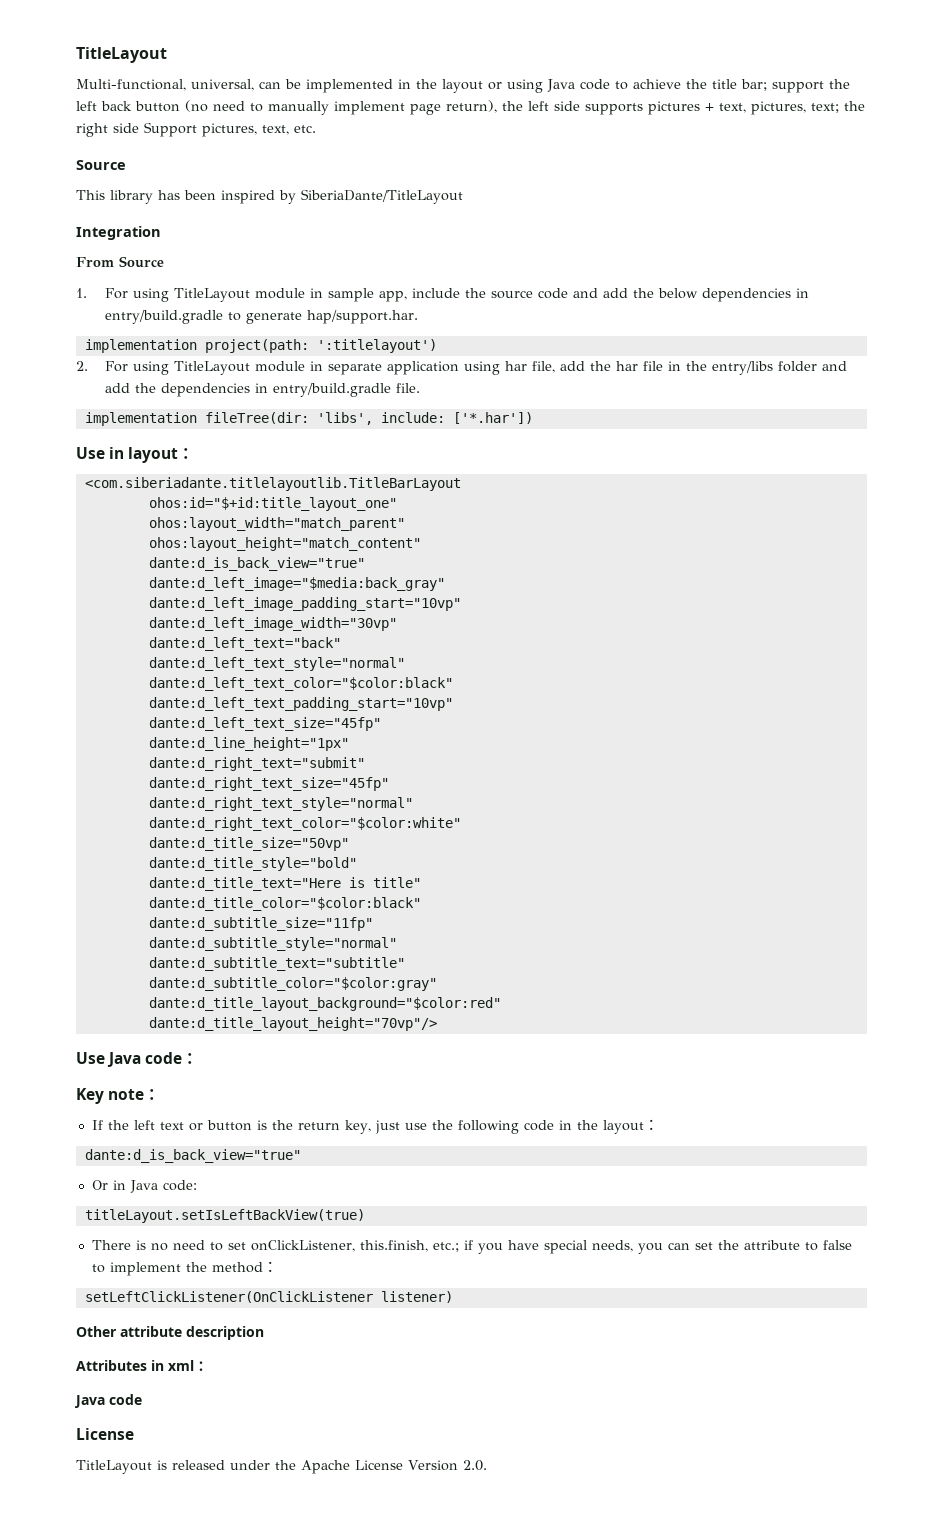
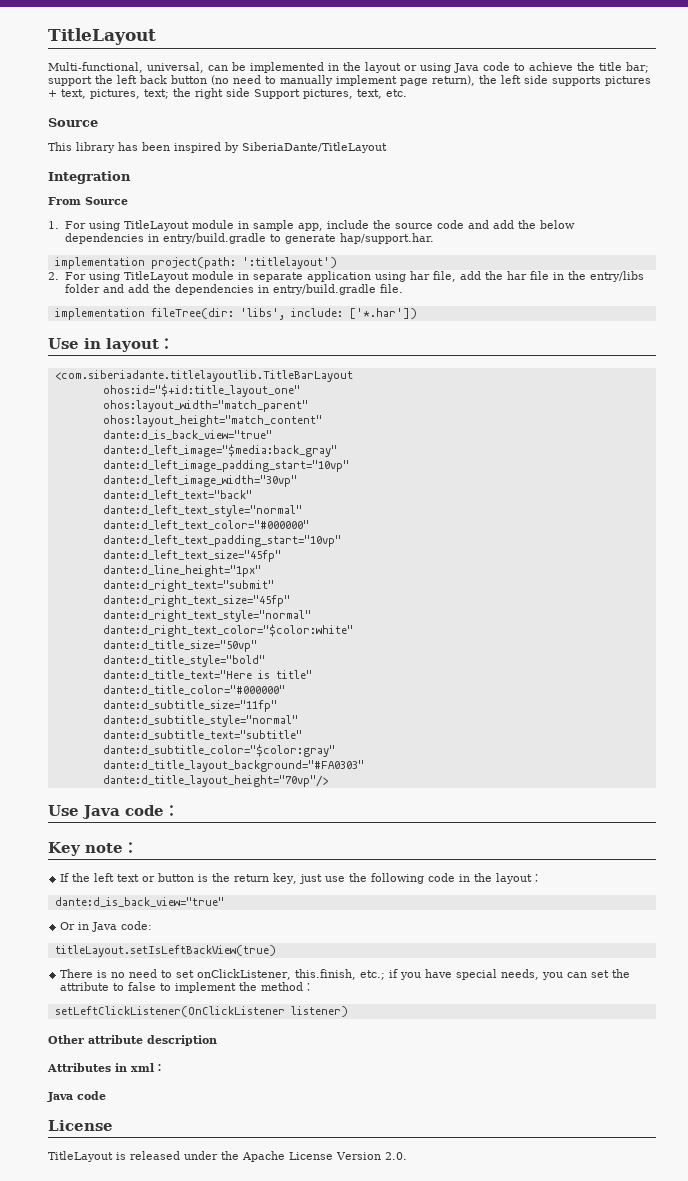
[148,677,453,691] dante:d_left_text_color="$color:black" -> [102,520,309,530] dante:d_left_text_color="#000000"
[148,897,421,911] dante:d_title_color="$color:black" -> [102,685,285,695] dante:d_title_color="#000000"
[148,997,501,1011] dante:d_title_layout_background="$color:red" -> [102,760,364,772] dante:d_title_layout_background="#FA0303"

